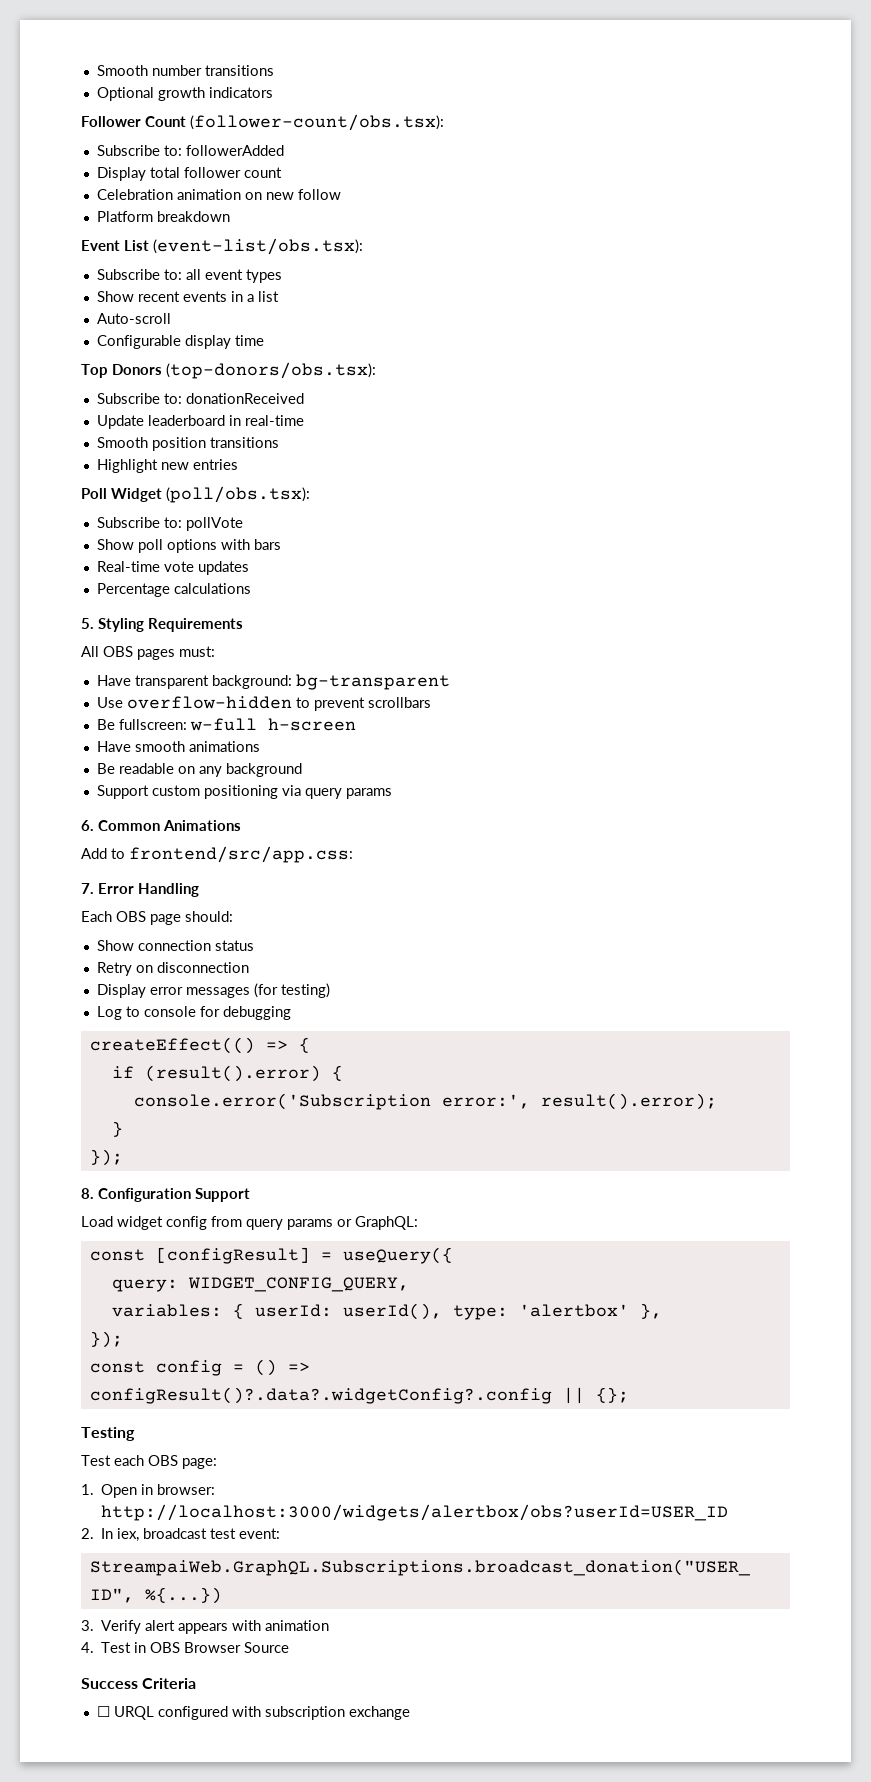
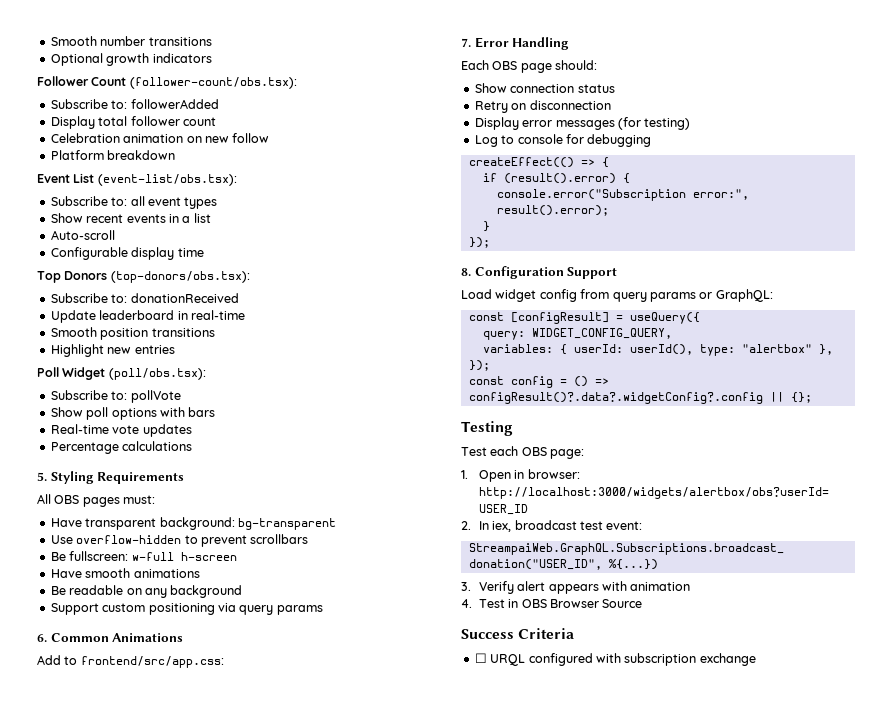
[133,1093,530,1110] console.error('Subscription error:', -> [496,189,749,201] console.error("Subscription error:",
[518,1304,629,1317] 'alertbox' -> [741,344,812,353] "alertbox"

